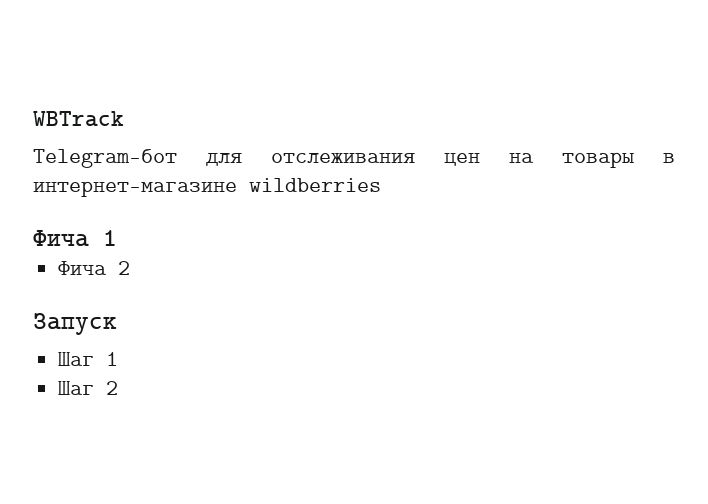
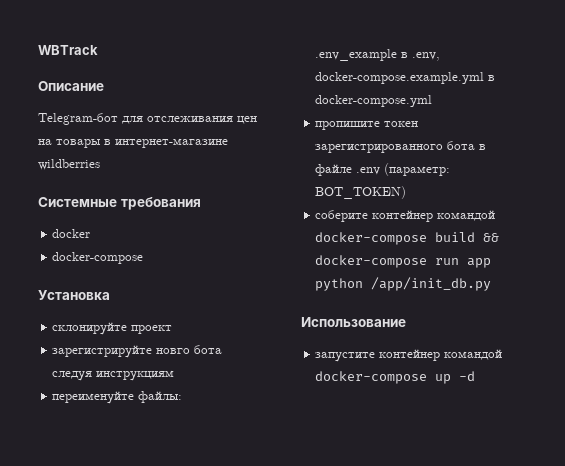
(124, 119) none -> [38,81,104,91] // Описание
[33,230,117,247] [58,261,131,275] [33,313,117,335] [58,352,119,366] [58,381,119,395] Фича 1 // Фича 2 // Запуск // Шаг 1 // Шаг 2 -> [38,197,201,210] [52,229,91,238] [52,252,144,264] [38,290,110,300] [52,322,173,335] [52,345,223,358] [52,370,175,381] [52,391,183,404] [315,49,441,61] [315,72,496,84] [315,95,433,107] [315,121,419,130] [315,141,487,153] [315,163,451,176] [315,186,407,199] [315,210,496,222] [315,232,500,245] [315,255,492,268] [315,277,492,291] [301,317,406,327] [315,349,503,362] [315,371,476,384] Системные требования // docker // docker-compose // Установка // склонируйте проект // зарегистрируйте новго бота следуя инструкциям // переименуйте файлы: .env_example в .env, docker-compose.example.yml в docker-compose.yml // пропишите токен зарегистрированного бота в файле .env (параметр: BOT_TOKEN) // соберите контейнер командой docker-compose build && docker-compose run app python /app/init_db.py // Использование // запустите контейнер командой docker-compose up -d

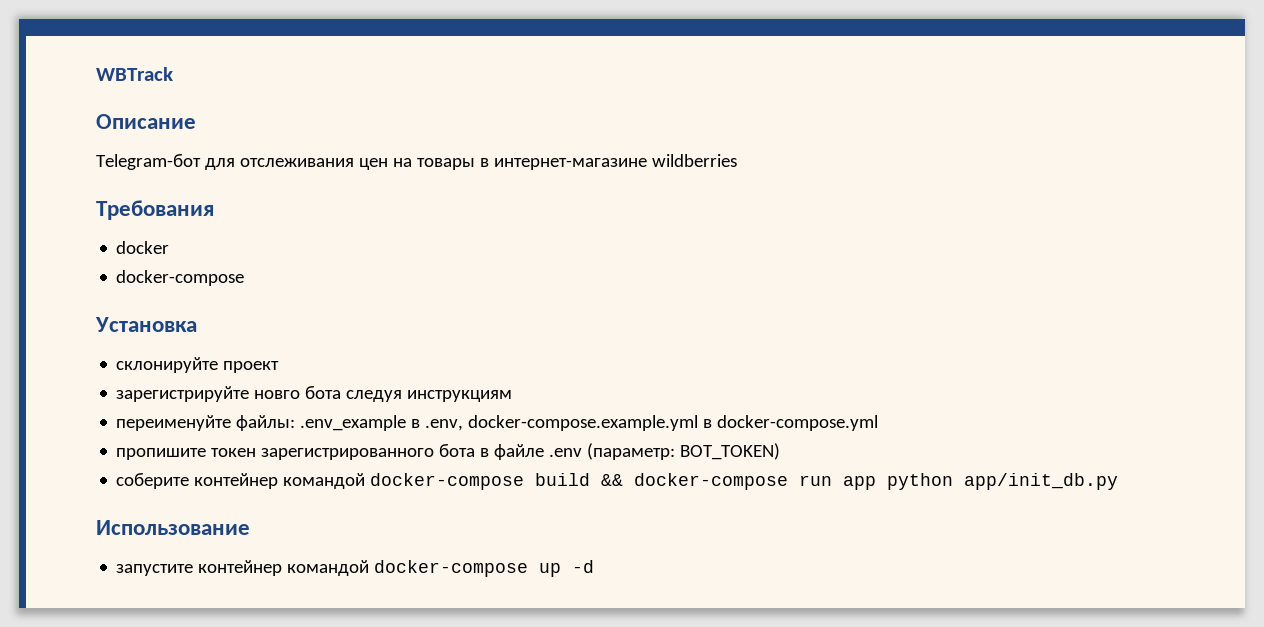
[38,197,201,210] Системные требования -> [96,200,214,220] Требования
[371,277,492,291] /app/init_db.py -> [964,473,1119,490] app/init_db.py

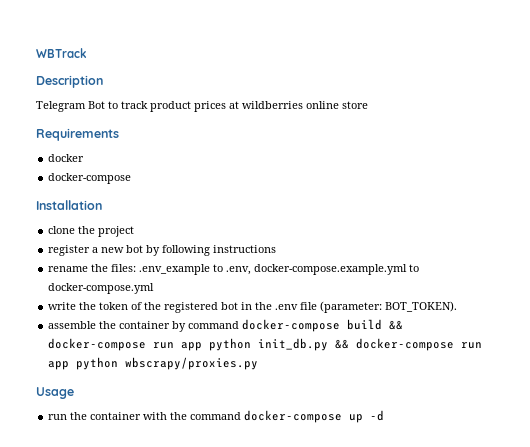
[96,114,196,129] [96,154,737,170] [96,200,214,220] [116,241,170,254] [116,270,245,286] [95,317,197,332] [116,357,280,373] [116,386,513,402] [116,415,421,431] Описание // Telegram-бот для отслеживания цен на товары в интернет-магазине wildberries // Требования // docker // docker-compose // Установка // склонируйте проект // зарегистрируйте новго бота следуя инструкциям // переименуйте файлы: .env_example в -> [36,75,103,88] [36,101,368,112] [36,128,119,141] [48,154,85,162] [48,173,132,184] [36,200,102,210] [48,226,135,237] [48,245,277,256] [48,264,224,275] Description // Telegram Bot to track product prices at wildberries online store // Requirements // docker // docker-compose // Installation // clone the project // register a new bot by following instructions // rename the files: .env_example to
[703,419,713,428] в -> [409,264,420,272] to
[116,443,781,460] [116,473,366,489] пропишите токен зарегистрированного бота в файле .env (параметр: BOT_TOKEN) // соберите контейнер командой -> [48,301,458,313] [48,321,240,332] write the token of the registered bot in the .env file (parameter: BOT_TOKEN). // assemble the container by command
[964,473,1119,490] [96,520,250,535] [116,560,370,576] app/init_db.py // Использование // запустите контейнер командой -> [258,338,483,351] [48,357,259,370] [36,387,74,399] [48,412,242,420] init_db.py && docker-compose run app python wbscrapy/proxies.py // Usage // run the container with the command

